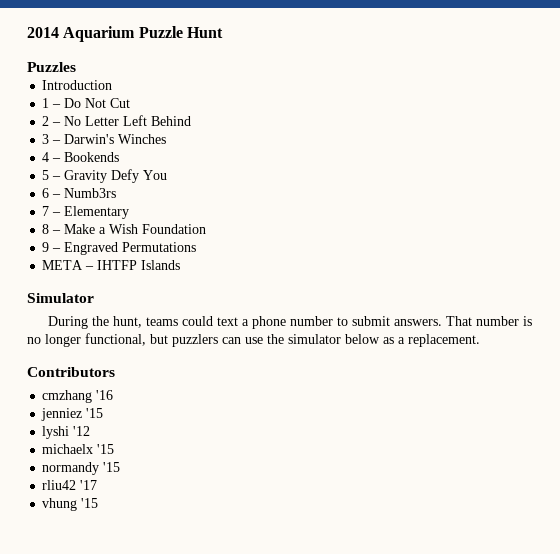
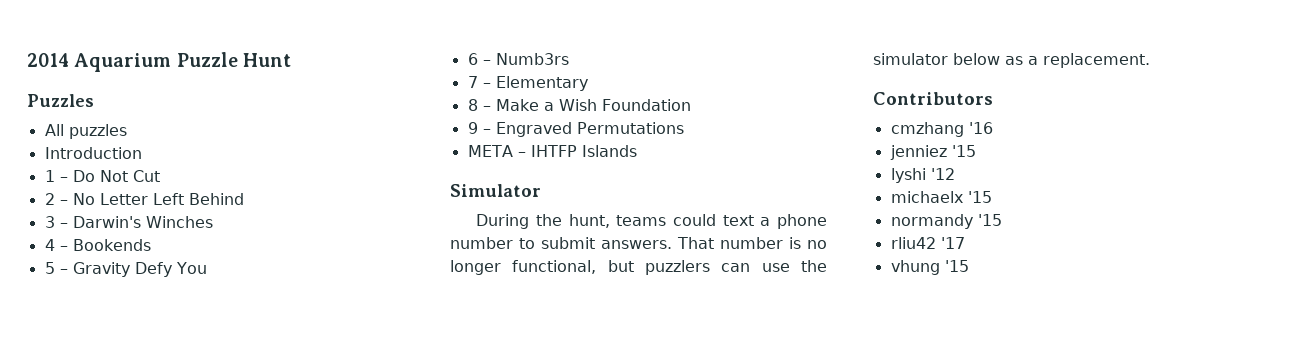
(76, 67) none -> [44,124,127,139] // All puzzles

